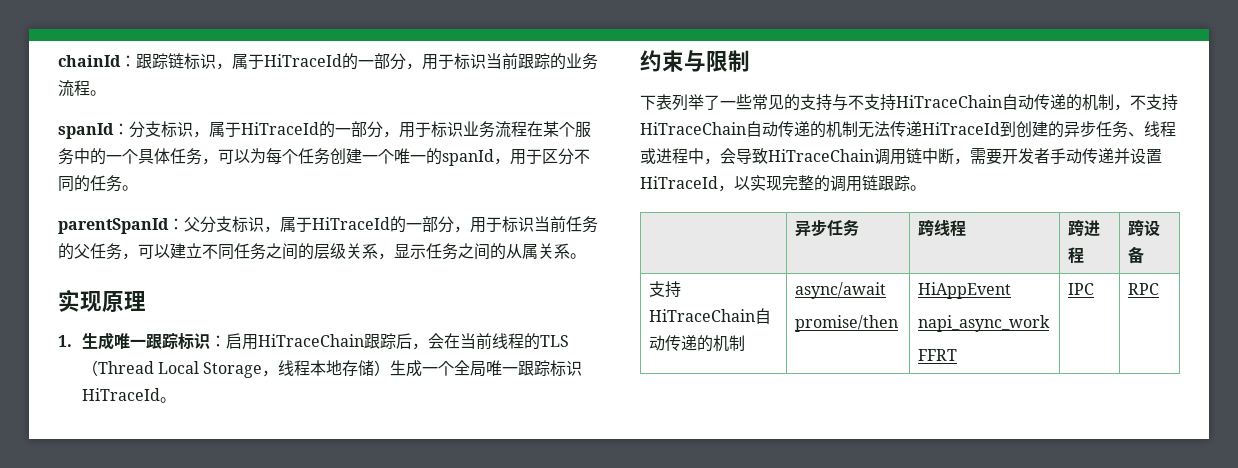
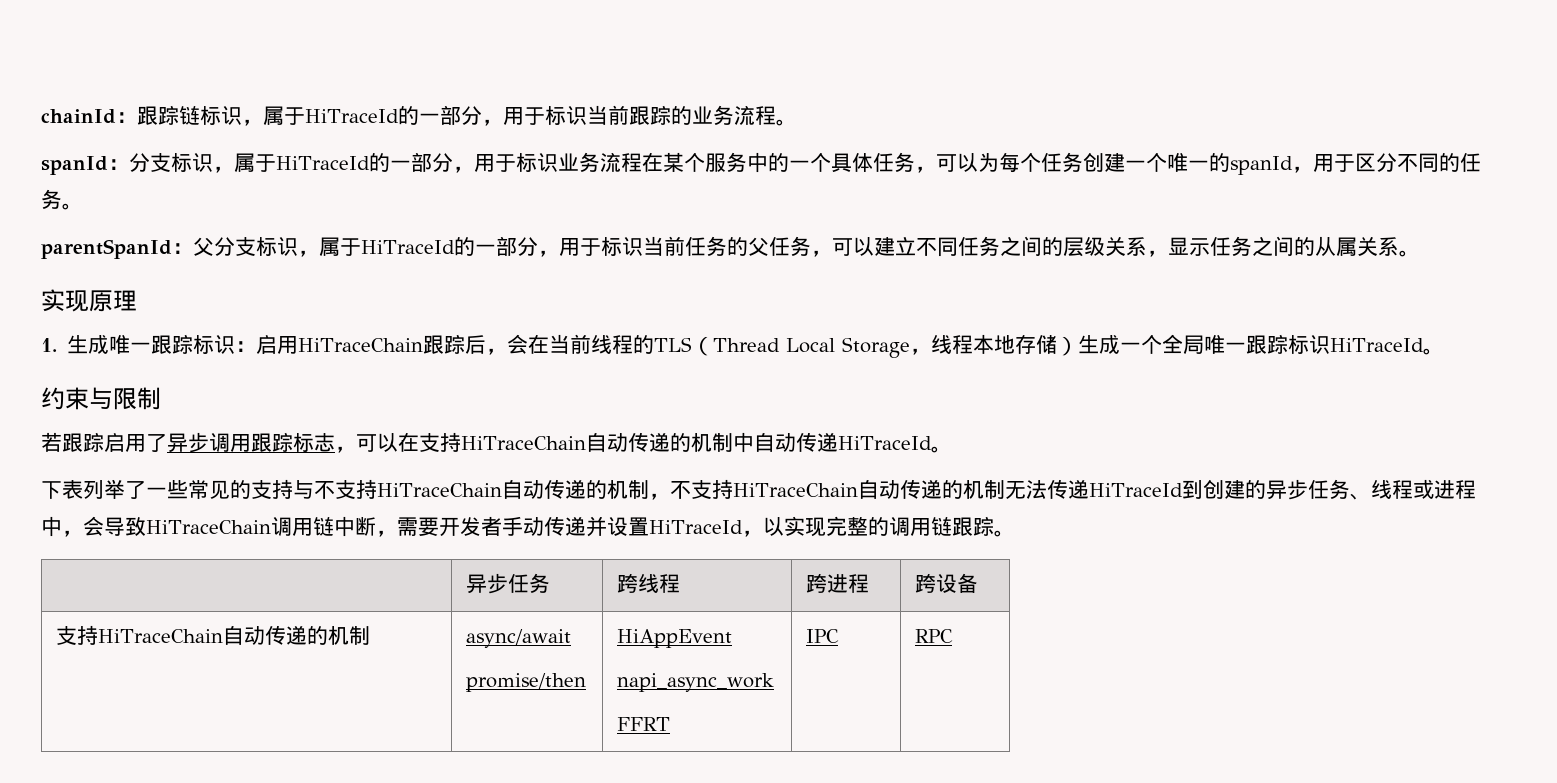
(750, 61) none -> [41,432,952,453] // 若跟踪启用了异步调用跟踪标志，可以在支持HiTraceChain自动传递的机制中自动传递HiTraceId。

